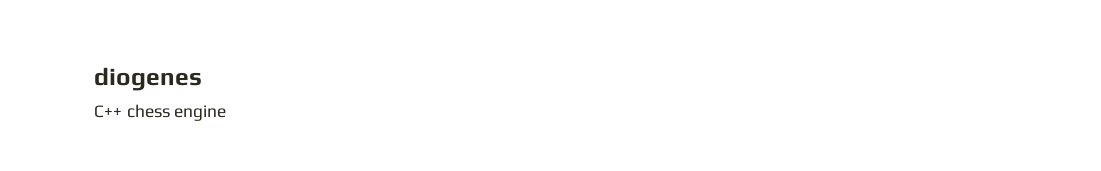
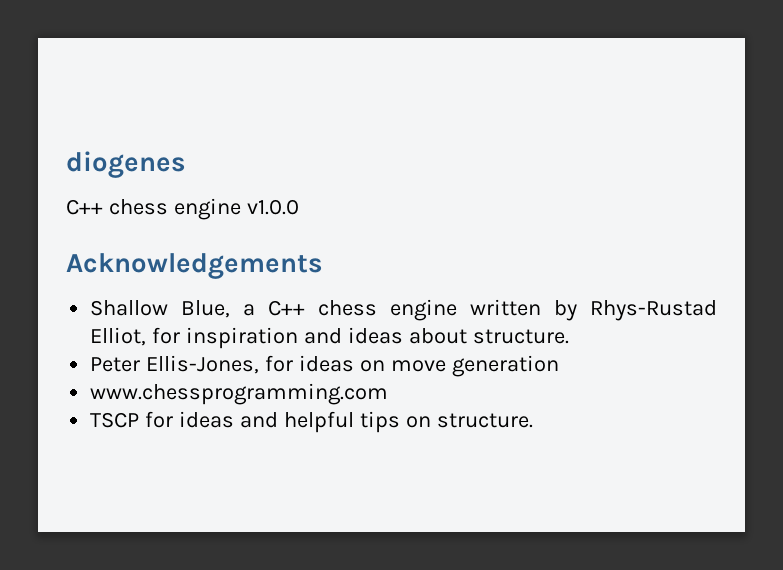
(227, 113) none -> [246,199,299,215] [66,253,323,279] [90,299,718,321] [90,327,569,349] [90,355,559,377] [90,383,389,405] [90,411,533,433] v1.0.0 // Acknowledgements // Shallow Blue, a C++ chess engine written by Rhys-Rustad Elliot, for inspiration and ideas about structure. // Peter Ellis-Jones, for ideas on move generation // www.chessprogramming.com // TSCP for ideas and helpful tips on structure.

